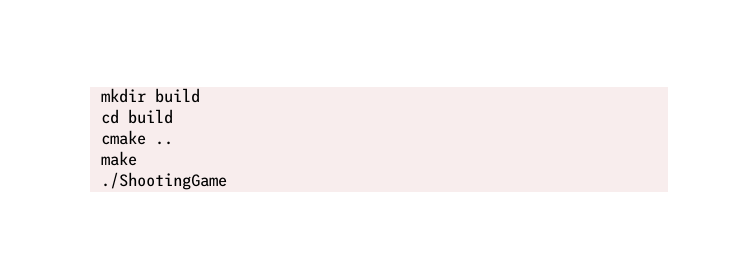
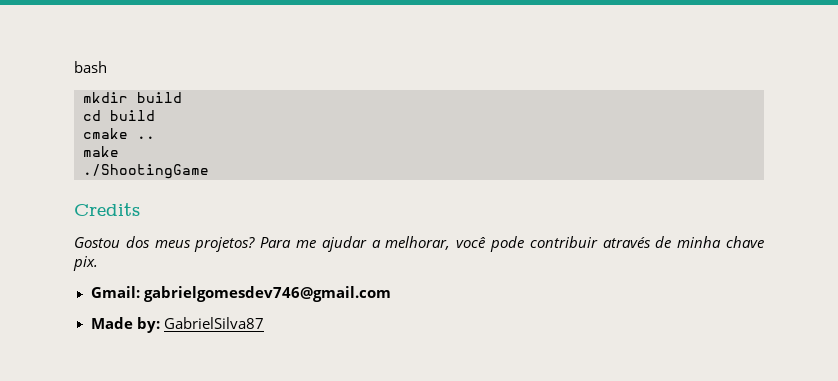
(100, 95) none -> [74,61,107,73] bash //
(227, 181) none -> [74,203,140,216] [74,236,764,252] [73,256,98,271] [90,286,391,302] [90,317,264,333] // Credits // Gostou dos meus projetos? Para me ajudar a melhorar, você pode contribuir através de minha chave pix. // Gmail: gabrielgomesdev746@gmail.com // Made by: GabrielSilva87

